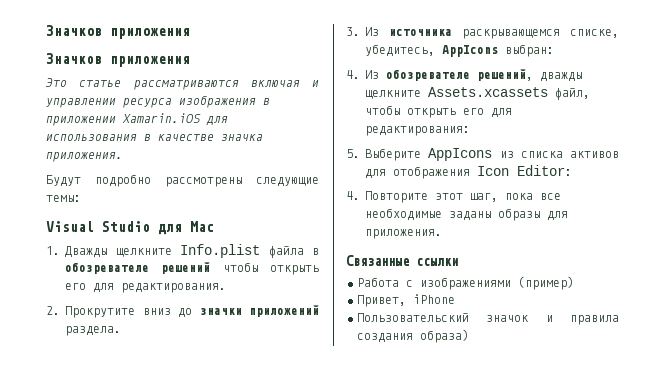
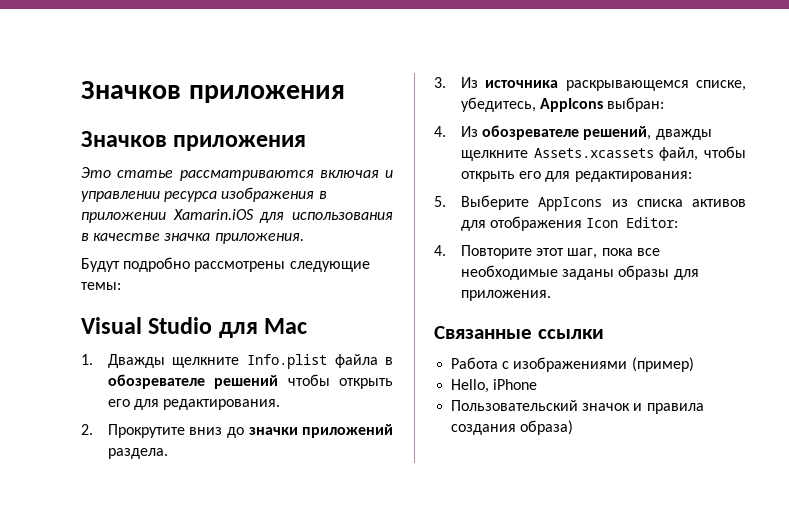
[357,295,406,307] Привет, -> [451,379,490,393] Hello,

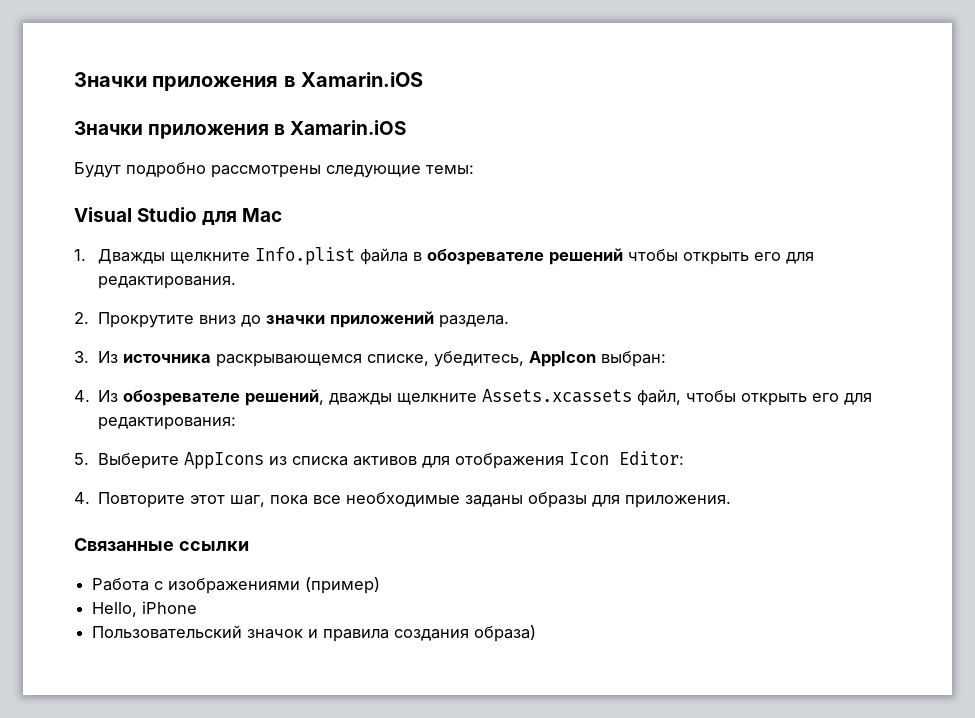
[81,81,345,103] [81,131,307,151] [81,167,393,181] [81,187,327,202] [81,209,393,223] [81,233,304,244] Значков приложения // Значков приложения // Это статье рассматриваются включая и управлении ресурса изображения в приложении Xamarin.iOS для использования в качестве значка приложения. -> [74,72,424,91] [74,120,407,139] Значки приложения в Xamarin.iOS // Значки приложения в Xamarin.iOS
[540,98,604,112] AppIcons -> [528,351,596,367] AppIcon

